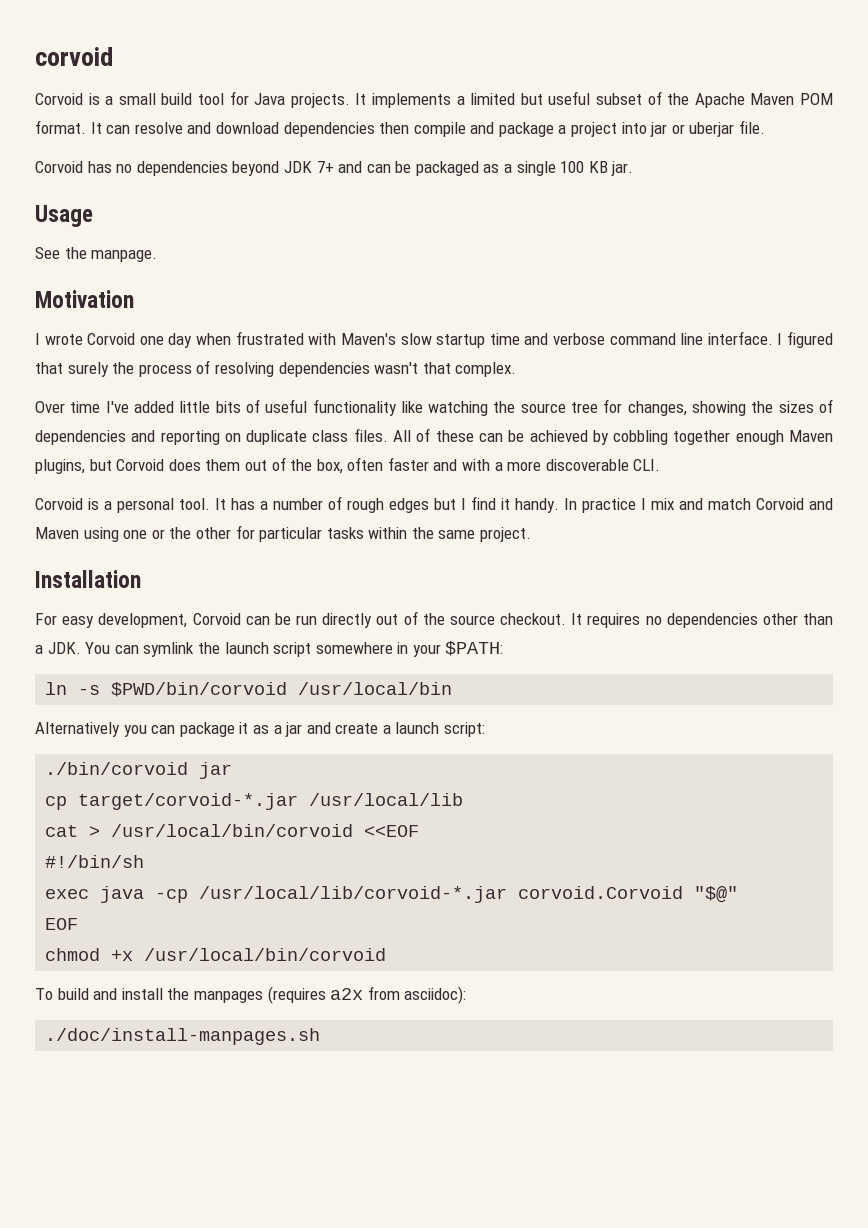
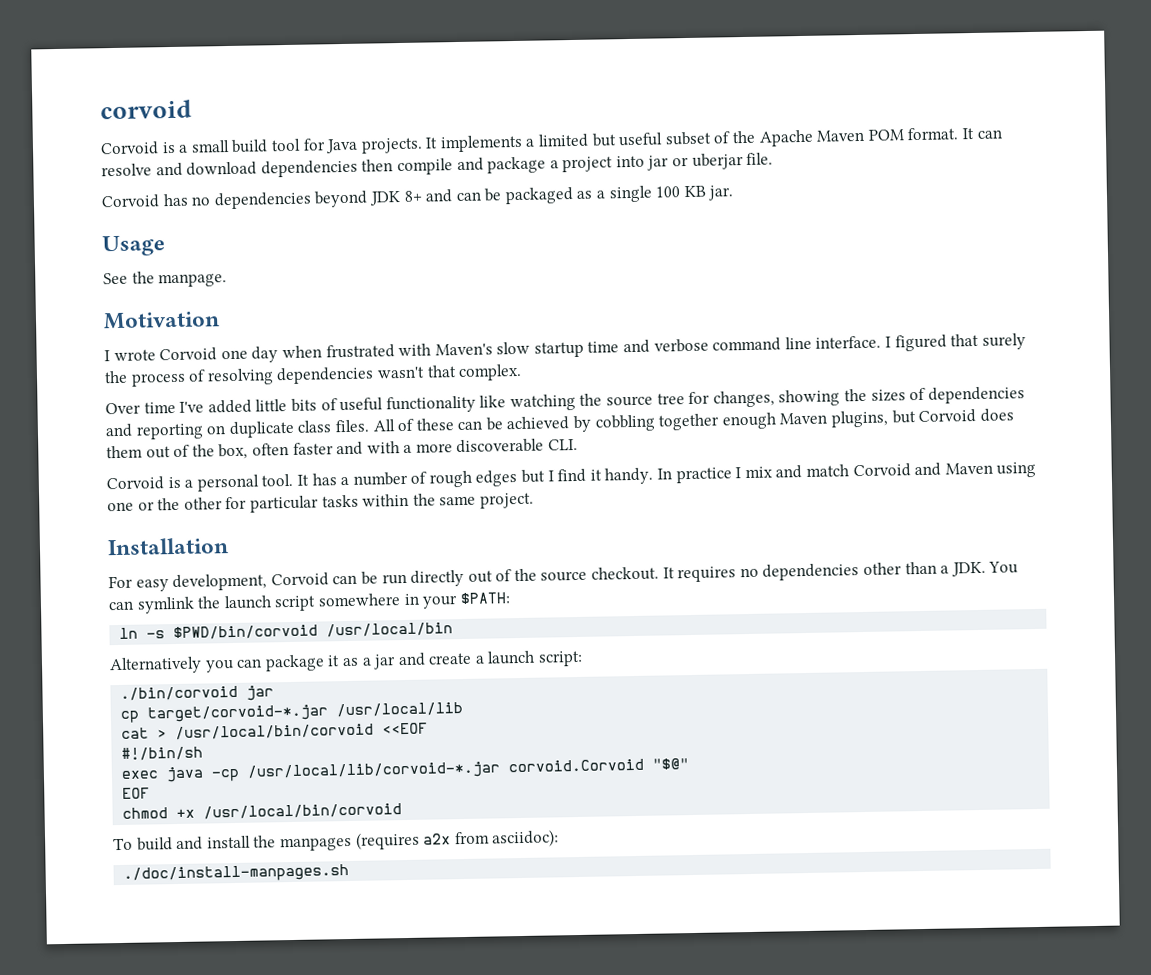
[316,161,334,173] 7+ -> [403,190,422,202] 8+

